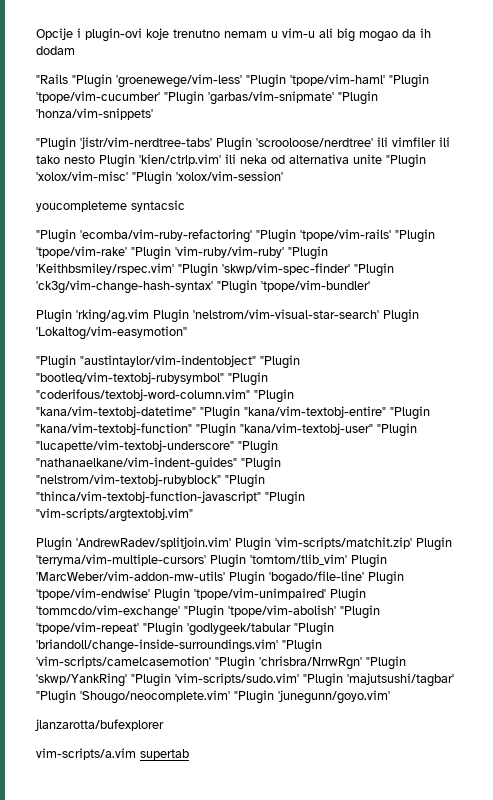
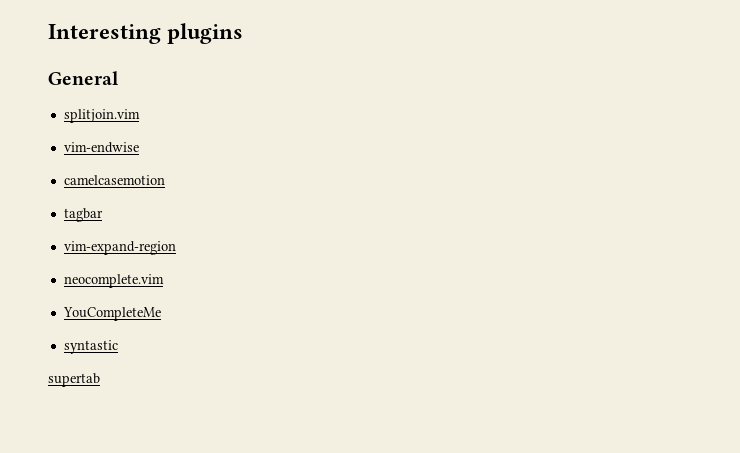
[36,28,431,42] [36,46,75,55] [36,74,429,88] [36,91,378,105] [36,108,153,120] [36,137,450,151] [36,154,426,168] [36,171,283,185] [36,200,185,212] [36,229,435,243] [36,246,328,260] [36,263,394,277] [36,280,370,294] [36,309,419,323] [36,326,187,340] [36,355,300,369] [36,372,268,386] [36,389,294,403] [36,406,430,420] [36,423,417,437] [36,440,278,454] [36,457,281,471] [36,474,265,488] [36,491,305,505] [36,508,193,522] [36,537,452,551] [36,554,387,568] [36,571,404,585] [36,588,366,602] [36,605,380,619] [36,622,334,636] [36,639,322,653] [36,656,406,670] [36,673,454,687] [36,690,390,704] [35,719,164,731] [36,748,136,760] Opcije i plugin-ovi koje trenutno nemam u vim-u ali big mogao da ih dodam // "Rails "Plugin 'groenewege/vim-less' "Plugin 'tpope/vim-haml' "Plugin 'tpope/vim-cucumber' "Plugin 'garbas/vim-snipmate' "Plugin 'honza/vim-snippets' // "Plugin 'jistr/vim-nerdtree-tabs' Plugin 'scrooloose/nerdtree' ili vimfiler ili tako nesto Plugin 'kien/ctrlp.vim' ili neka od alternativa unite "Plugin 'xolox/vim-misc' "Plugin 'xolox/vim-session' // youcompleteme syntacsic // "Plugin 'ecomba/vim-ruby-refactoring' "Plugin 'tpope/vim-rails' "Plugin 'tpope/vim-rake' "Plugin 'vim-ruby/vim-ruby' "Plugin 'Keithbsmiley/rspec.vim' "Plugin 'skwp/vim-spec-finder' "Plugin 'ck3g/vim-change-hash-syntax' "Plugin 'tpope/vim-bundler' // Plugin 'rking/ag.vim Plugin 'nelstrom/vim-visual-star-search' Plugin 'Lokaltog/vim-easymotion'' // "Plugin "austintaylor/vim-indentobject" "Plugin "bootleq/vim-textobj-rubysymbol" "Plugin "coderifous/textobj-word-column.vim" "Plugin "kana/vim-textobj-datetime" "Plugin "kana/vim-textobj-entire" "Plugin "kana/vim-textobj-function" "Plugin "kana/vim-textobj-user" "Plugin "lucapette/vim-textobj-underscore" "Plugin "nathanaelkane/vim-indent-guides" "Plugin "nelstrom/vim-textobj-rubyblock" "Plugin "thinca/vim-textobj-function-javascript" "Plugin "vim-scripts/argtextobj.vim" // Plugin 'AndrewRadev/splitjoin.vim' Plugin 'vim-scripts/matchit.zip' Plugin 'terryma/vim-multiple-cursors' Plugin 'tomtom/tlib_vim' Plugin 'MarcWeber/vim-addon-mw-utils' Plugin 'bogado/file-line' Plugin 'tpope/vim-endwise' Plugin 'tpope/vim-unimpaired' Plugin 'tommcdo/vim-exchange' "Plugin 'tpope/vim-abolish' "Plugin 'tpope/vim-repeat' "Plugin 'godlygeek/tabular "Plugin 'briandoll/change-inside-surroundings.vim' "Plugin 'vim-scripts/camelcasemotion' "Plugin 'chrisbra/NrrwRgn' "Plugin 'skwp/YankRing' "Plugin 'vim-scripts/sudo.vim' "Plugin 'majutsushi/tagbar' "Plugin 'Shougo/neocomplete.vim' "Plugin 'junegunn/goyo.vim' // jlanzarotta/bufexplorer // vim-scripts/a.vim -> [48,23,244,44] [48,71,119,85] [63,109,140,123] [63,142,139,153] [63,175,165,185] [63,208,103,222] [63,241,176,255] [63,274,164,288] [62,307,161,321] [63,340,118,354] Interesting plugins // General // splitjoin.vim // vim-endwise // camelcasemotion // tagbar // vim-expand-region // neocomplete.vim // YouCompleteMe // syntastic //

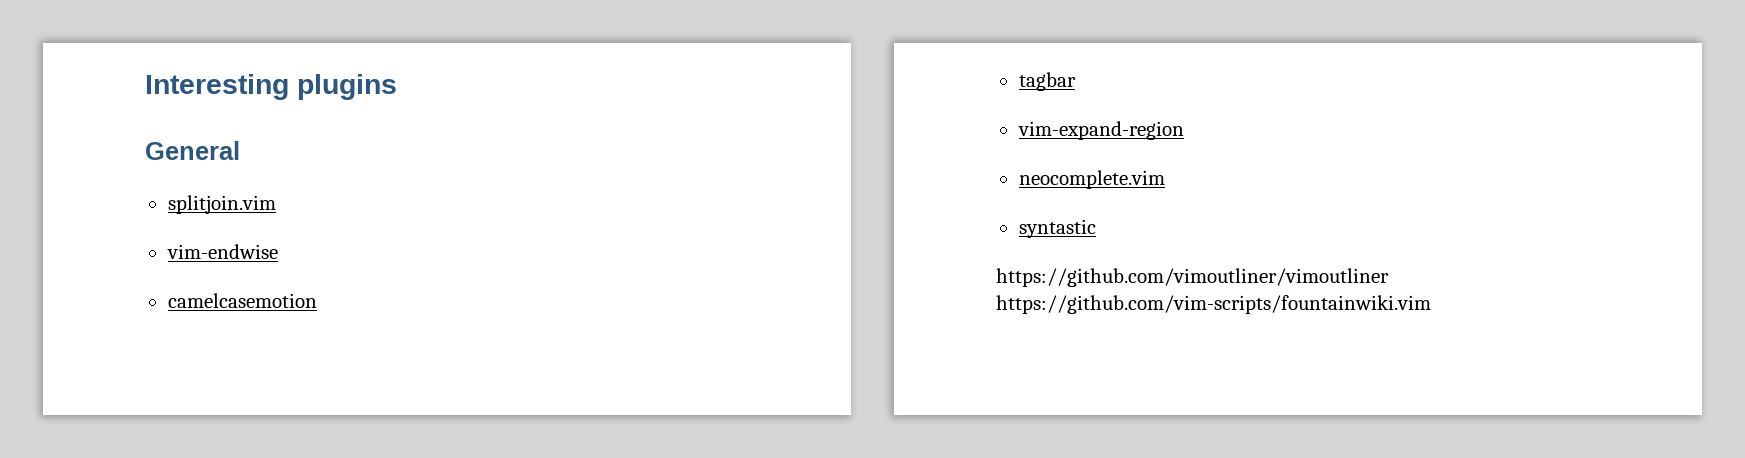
[62,307,161,321] // YouCompleteMe -> (1165, 179) none
[48,373,100,387] supertab -> [996,268,1389,287] [996,295,1431,314] https://github.com/vimoutliner/vimoutliner https://github.com/vim-scripts/fountainwiki.vim

